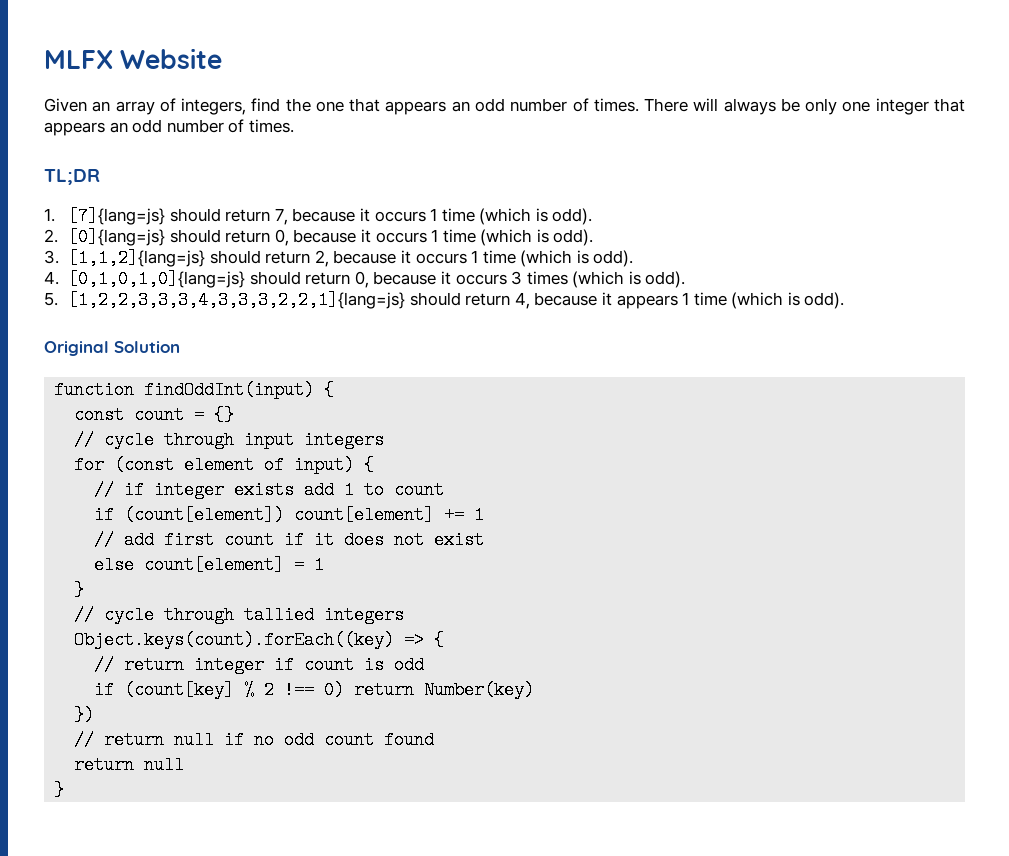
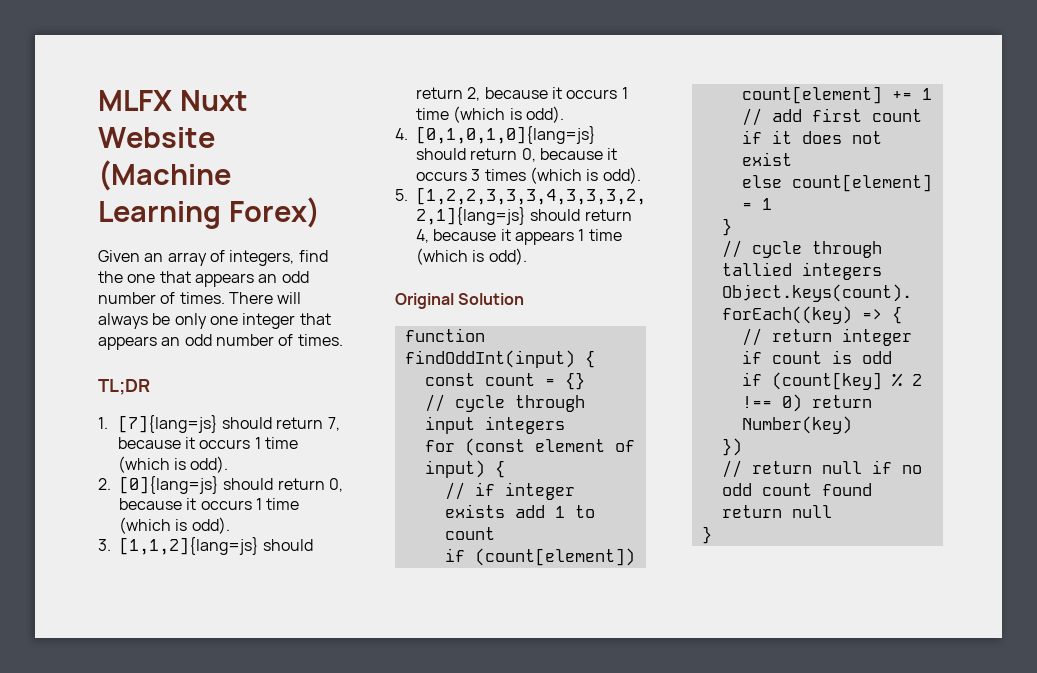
(113, 59) none -> [179,90,248,111] Nuxt
(223, 58) none -> [98,160,231,191] [98,197,320,229] (Machine Learning Forex)

